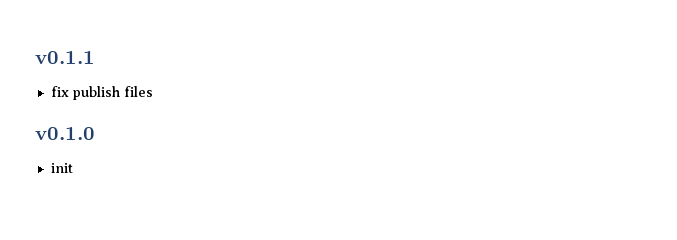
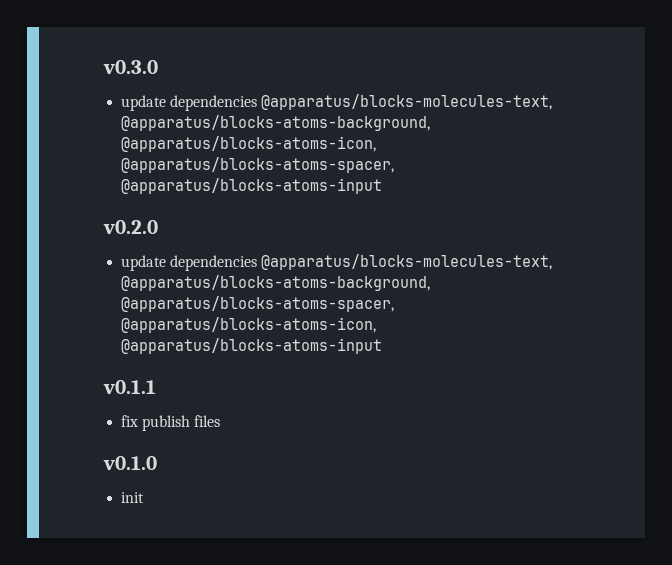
(35, 57) none -> [103,60,158,74] [121,94,553,111] [121,115,431,131] [121,136,377,152] [121,157,395,173] [121,178,383,194] [103,220,158,234] [121,254,553,271] [121,275,431,291] [121,296,395,312] [121,317,377,333] [121,338,383,354] v0.3.0 // update dependencies @apparatus/blocks-molecules-text, @apparatus/blocks-atoms-background, @apparatus/blocks-atoms-icon, @apparatus/blocks-atoms-spacer, @apparatus/blocks-atoms-input // v0.2.0 // update dependencies @apparatus/blocks-molecules-text, @apparatus/blocks-atoms-background, @apparatus/blocks-atoms-spacer, @apparatus/blocks-atoms-icon, @apparatus/blocks-atoms-input //

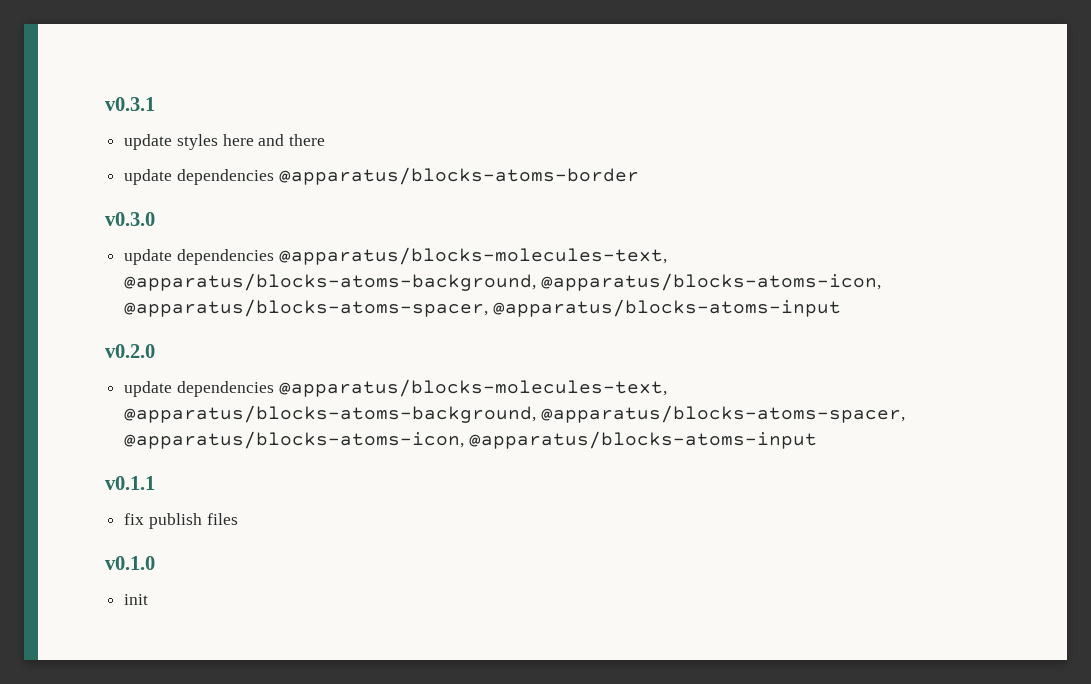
(103, 67) none -> [105,97,155,111] [124,134,326,150] [124,167,639,185] v0.3.1 // update styles here and there // update dependencies @apparatus/blocks-atoms-border //

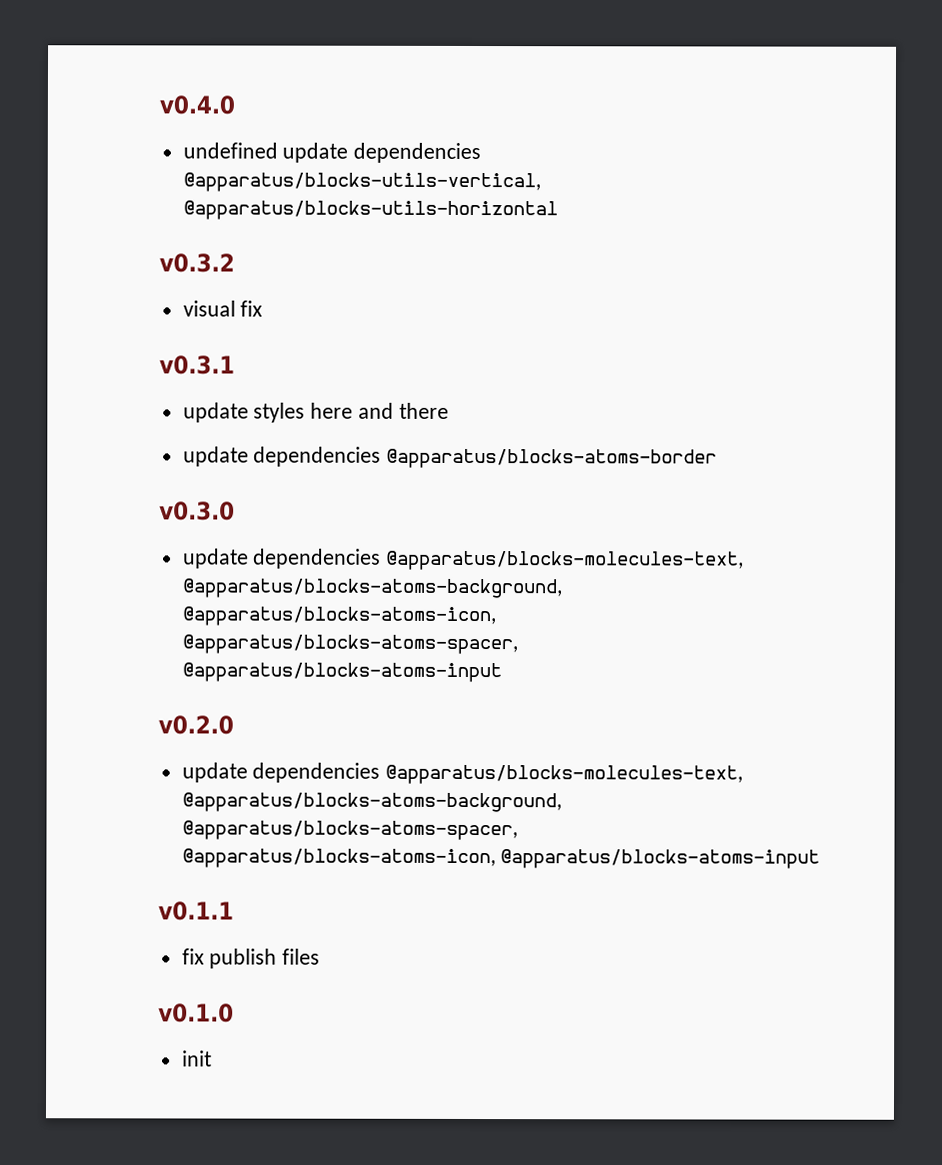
(105, 104) none -> [159,95,235,115] [182,142,482,164] [182,172,541,193] [182,200,558,221] [159,253,235,273] [182,300,264,317] v0.4.0 // undefined update dependencies @apparatus/blocks-utils-vertical, @apparatus/blocks-utils-horizontal // v0.3.2 // visual fix //

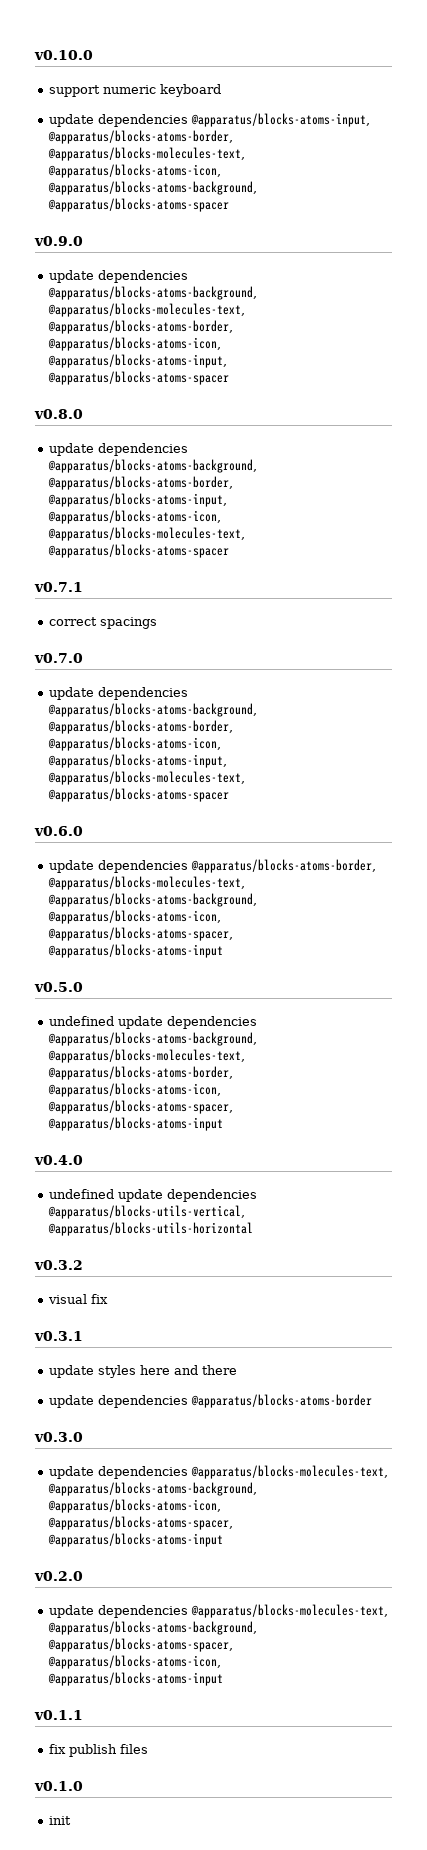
(159, 105) none -> [34,50,93,60] [48,84,221,97] [48,113,370,127] [47,130,233,144] [47,147,245,161] [47,164,221,178] [47,181,257,195] [47,198,229,212] [34,236,83,246] [48,270,188,283] [47,286,257,300] [47,303,245,317] [47,320,233,334] [47,337,221,351] [47,354,227,368] [47,371,229,385] [34,409,83,419] [48,443,188,456] [47,459,257,473] [47,476,233,490] [47,493,227,507] [47,510,221,524] [47,527,245,541] [47,544,229,558] [34,582,83,592] [48,617,157,629] [34,653,83,663] [48,687,188,700] [47,703,257,717] [47,720,233,734] [47,737,221,751] [47,754,227,768] [47,771,245,785] [47,788,229,802] [34,826,83,836] [48,859,376,873] [47,876,245,890] [47,893,257,907] [47,910,221,924] [47,927,233,941] [47,944,223,958] [34,982,83,992] [48,1016,257,1029] [47,1032,257,1046] [47,1049,245,1063] [47,1066,233,1080] [47,1083,221,1097] [47,1100,233,1114] [47,1117,223,1131] v0.10.0 // support numeric keyboard // update dependencies @apparatus/blocks-atoms-input, @apparatus/blocks-atoms-border, @apparatus/blocks-molecules-text, @apparatus/blocks-atoms-icon, @apparatus/blocks-atoms-background, @apparatus/blocks-atoms-spacer // v0.9.0 // update dependencies @apparatus/blocks-atoms-background, @apparatus/blocks-molecules-text, @apparatus/blocks-atoms-border, @apparatus/blocks-atoms-icon, @apparatus/blocks-atoms-input, @apparatus/blocks-atoms-spacer // v0.8.0 // update dependencies @apparatus/blocks-atoms-background, @apparatus/blocks-atoms-border, @apparatus/blocks-atoms-input, @apparatus/blocks-atoms-icon, @apparatus/blocks-molecules-text, @apparatus/blocks-atoms-spacer // v0.7.1 // correct spacings // v0.7.0 // update dependencies @apparatus/blocks-atoms-background, @apparatus/blocks-atoms-border, @apparatus/blocks-atoms-icon, @apparatus/blocks-atoms-input, @apparatus/blocks-molecules-text, @apparatus/blocks-atoms-spacer // v0.6.0 // update dependencies @apparatus/blocks-atoms-border, @apparatus/blocks-molecules-text, @apparatus/blocks-atoms-background, @apparatus/blocks-atoms-icon, @apparatus/blocks-atoms-spacer, @apparatus/blocks-atoms-input // v0.5.0 // undefined update dependencies @apparatus/blocks-atoms-background, @apparatus/blocks-molecules-text, @apparatus/blocks-atoms-border, @apparatus/blocks-atoms-icon, @apparatus/blocks-atoms-spacer, @apparatus/blocks-atoms-input //

